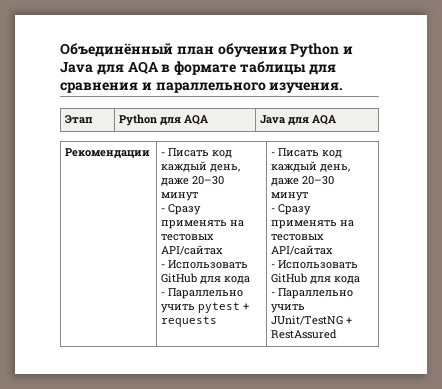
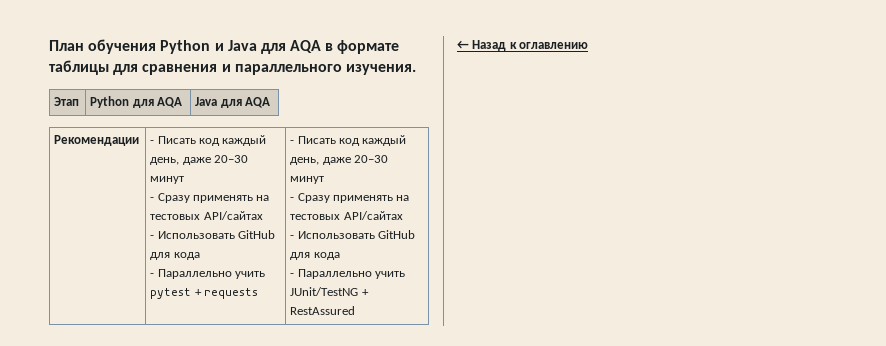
[60,43,214,57] Объединённый план -> [49,40,84,51] План
(338, 334) none -> [457,40,589,51] // ← Назад к оглавлению

